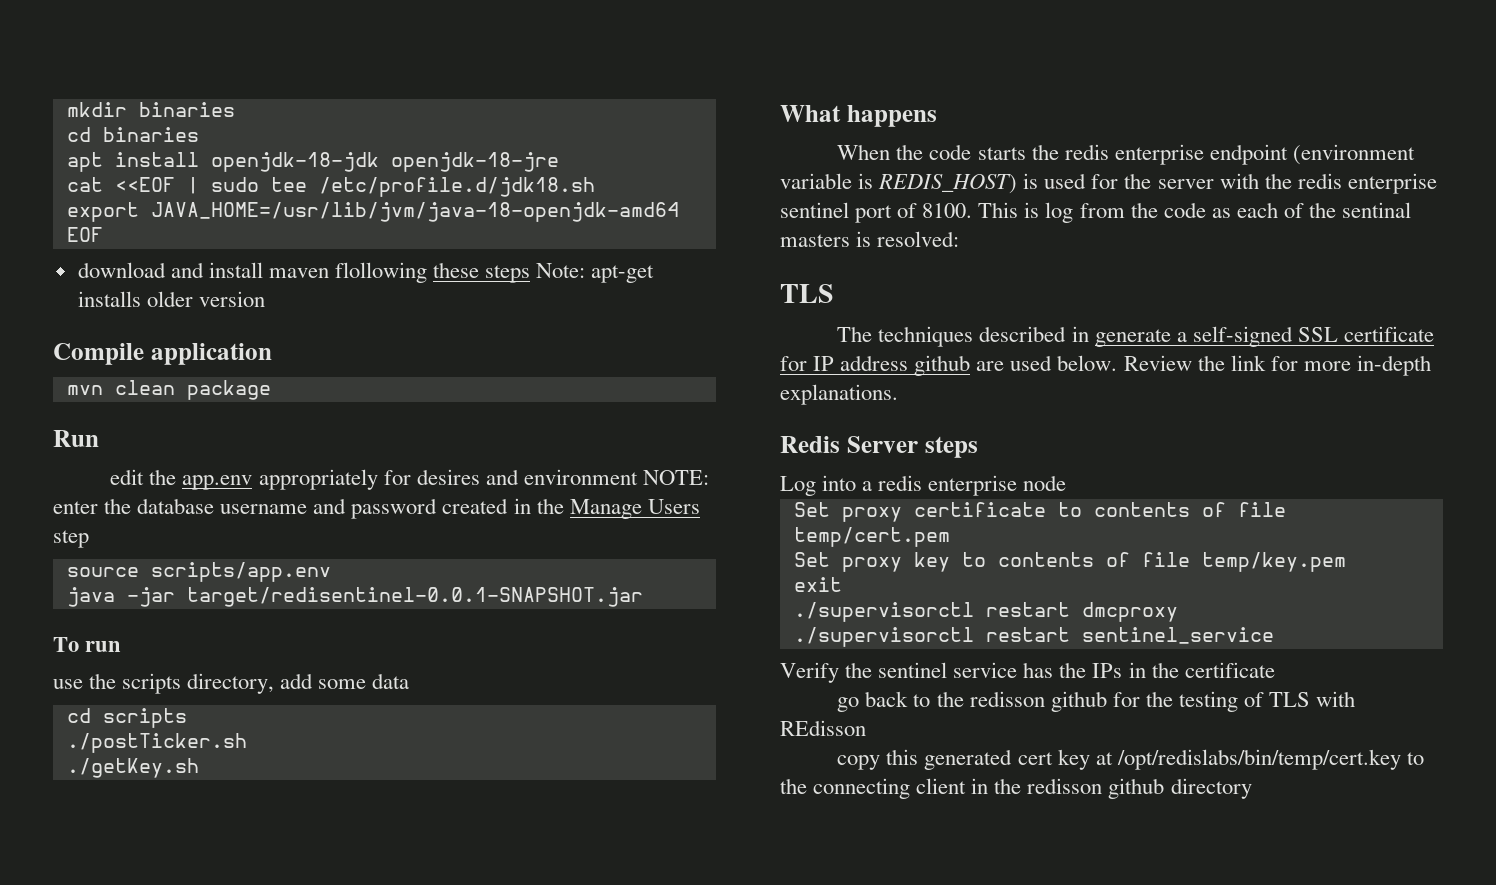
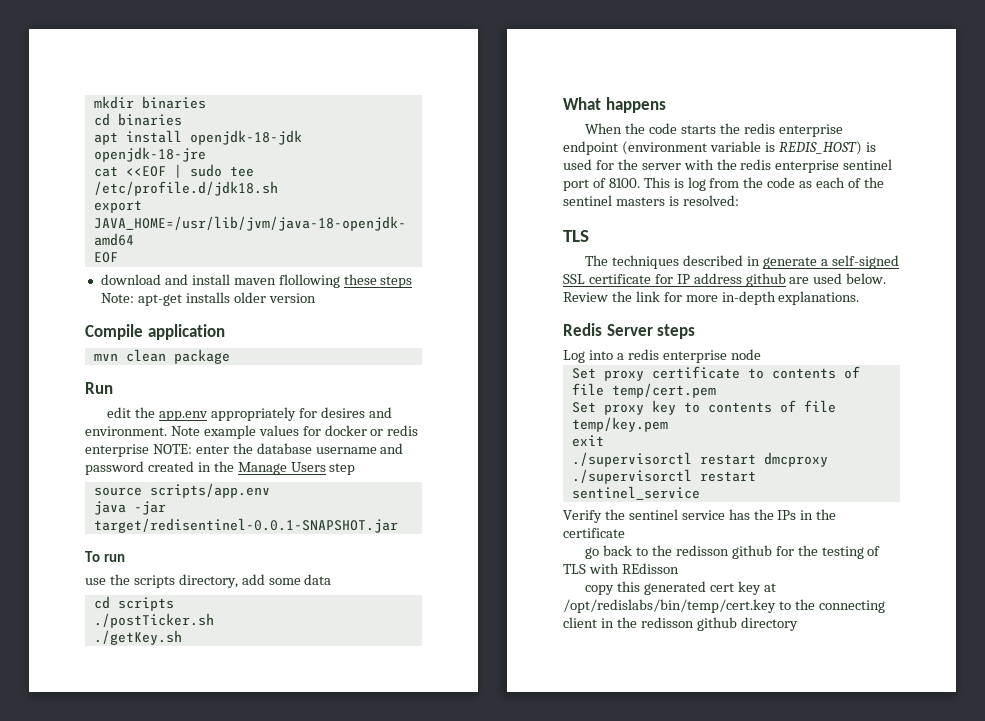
[523,469,638,485] environment -> [85,425,419,439] [85,444,149,457] environment. Note example values for docker or redis enterprise
[1342,202,1412,218] sentinal -> [563,195,612,206] sentinel

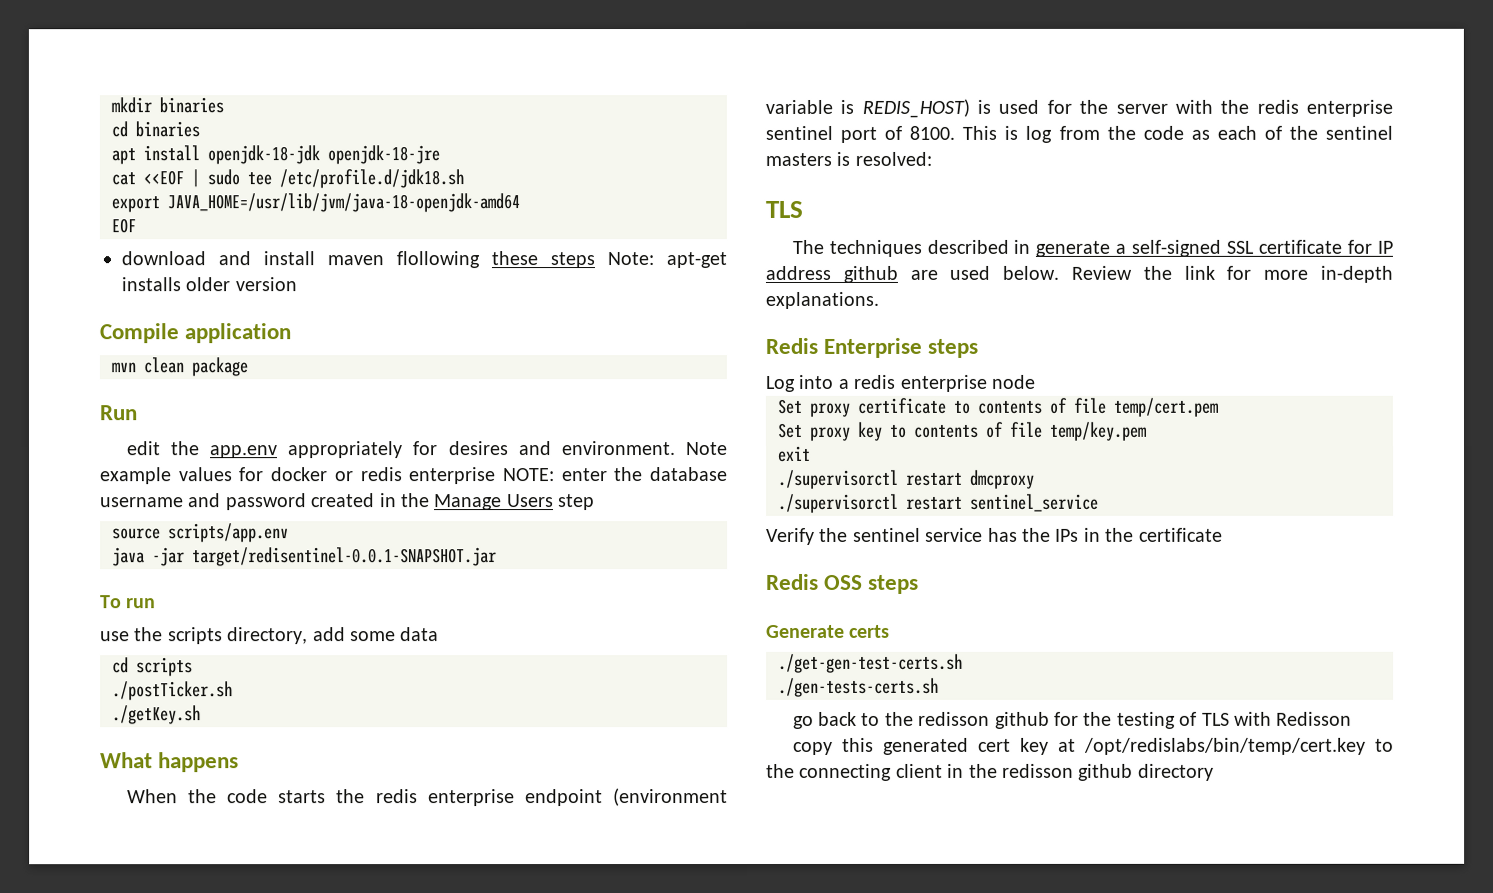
[606,324,653,336] Server -> [823,337,923,358] Enterprise
(625, 533) none -> [766,573,920,594] [766,624,891,638] [778,653,963,673] [778,677,939,697] // Redis OSS steps // Generate certs // ./get-gen-test-certs.sh // ./gen-tests-certs.sh
[621,563,679,574] REdisson -> [1276,711,1353,726] Redisson

